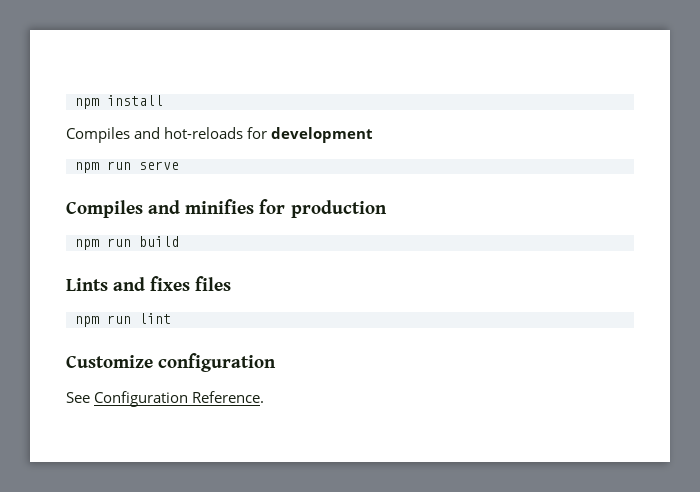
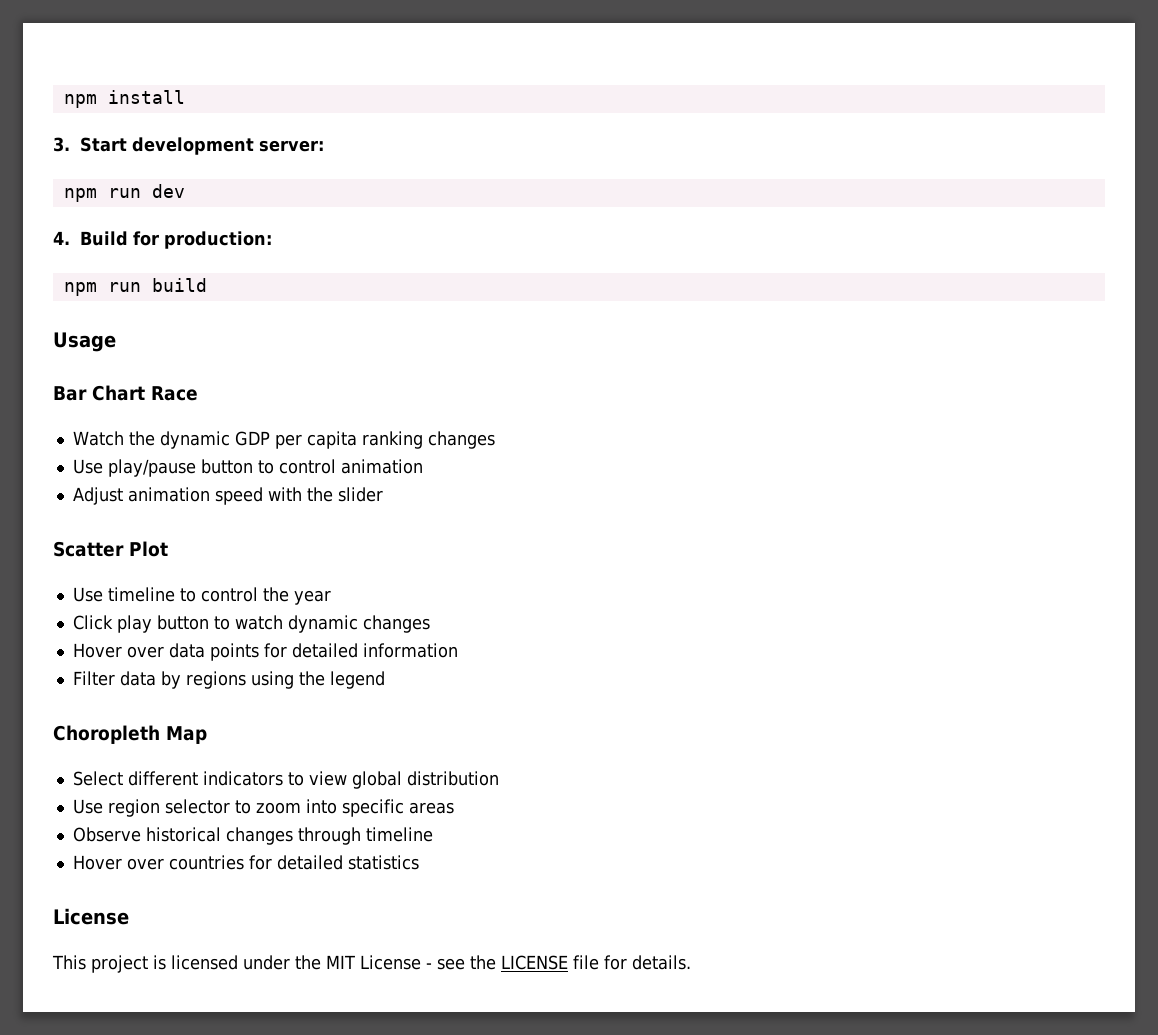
[66,127,268,143] Compiles and hot-reloads for -> [53,137,128,152] 3. Start
[75,161,179,173] [66,199,387,218] [75,236,179,250] [66,276,232,291] [75,313,171,327] [66,353,277,372] [66,391,265,407] // npm run serve // Compiles and minifies for production // npm run build // Lints and fixes files // npm run lint // Customize configuration // See Configuration Reference. -> [259,140,325,152] [63,184,185,202] [53,231,273,249] [63,278,207,296] [53,332,116,352] [53,385,198,401] [72,431,495,449] [72,459,423,477] [72,487,383,505] [53,541,168,557] [72,587,331,605] [72,615,430,633] [72,643,458,661] [72,671,385,689] [53,725,207,744] [72,771,499,789] [72,799,454,817] [72,827,433,845] [72,855,419,870] [53,908,129,925] [52,955,691,973] server: // npm run dev // 4. Build for production: // npm run build // Usage // Bar Chart Race // Watch the dynamic GDP per capita ranking changes // Use play/pause button to control animation // Adjust animation speed with the slider // Scatter Plot // Use timeline to control the year // Click play button to watch dynamic changes // Hover over data points for detailed information // Filter data by regions using the legend // Choropleth Map // Select different indicators to view global distribution // Use region selector to zoom into specific areas // Observe historical changes through timeline // Hover over countries for detailed statistics // License // This project is licensed under the MIT License - see the LICENSE file for details.

